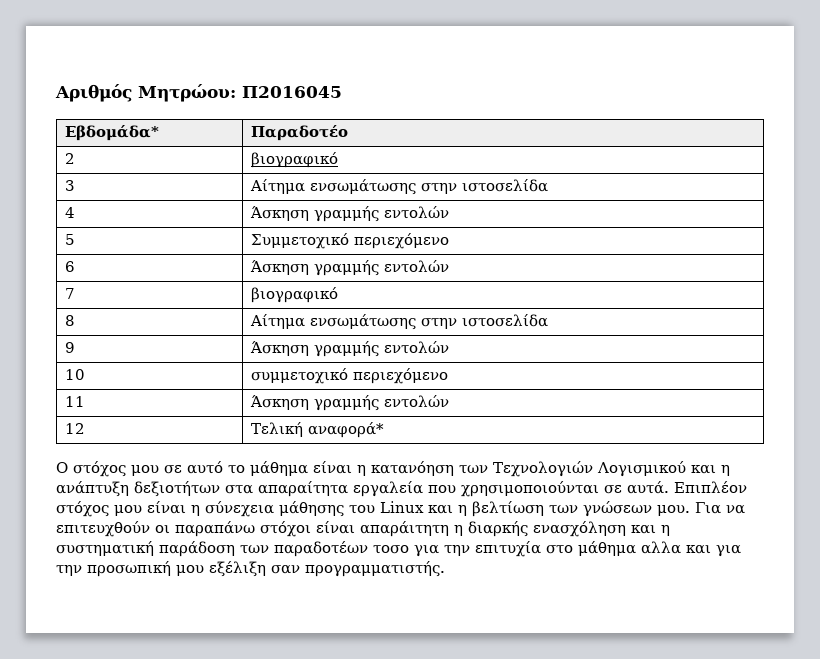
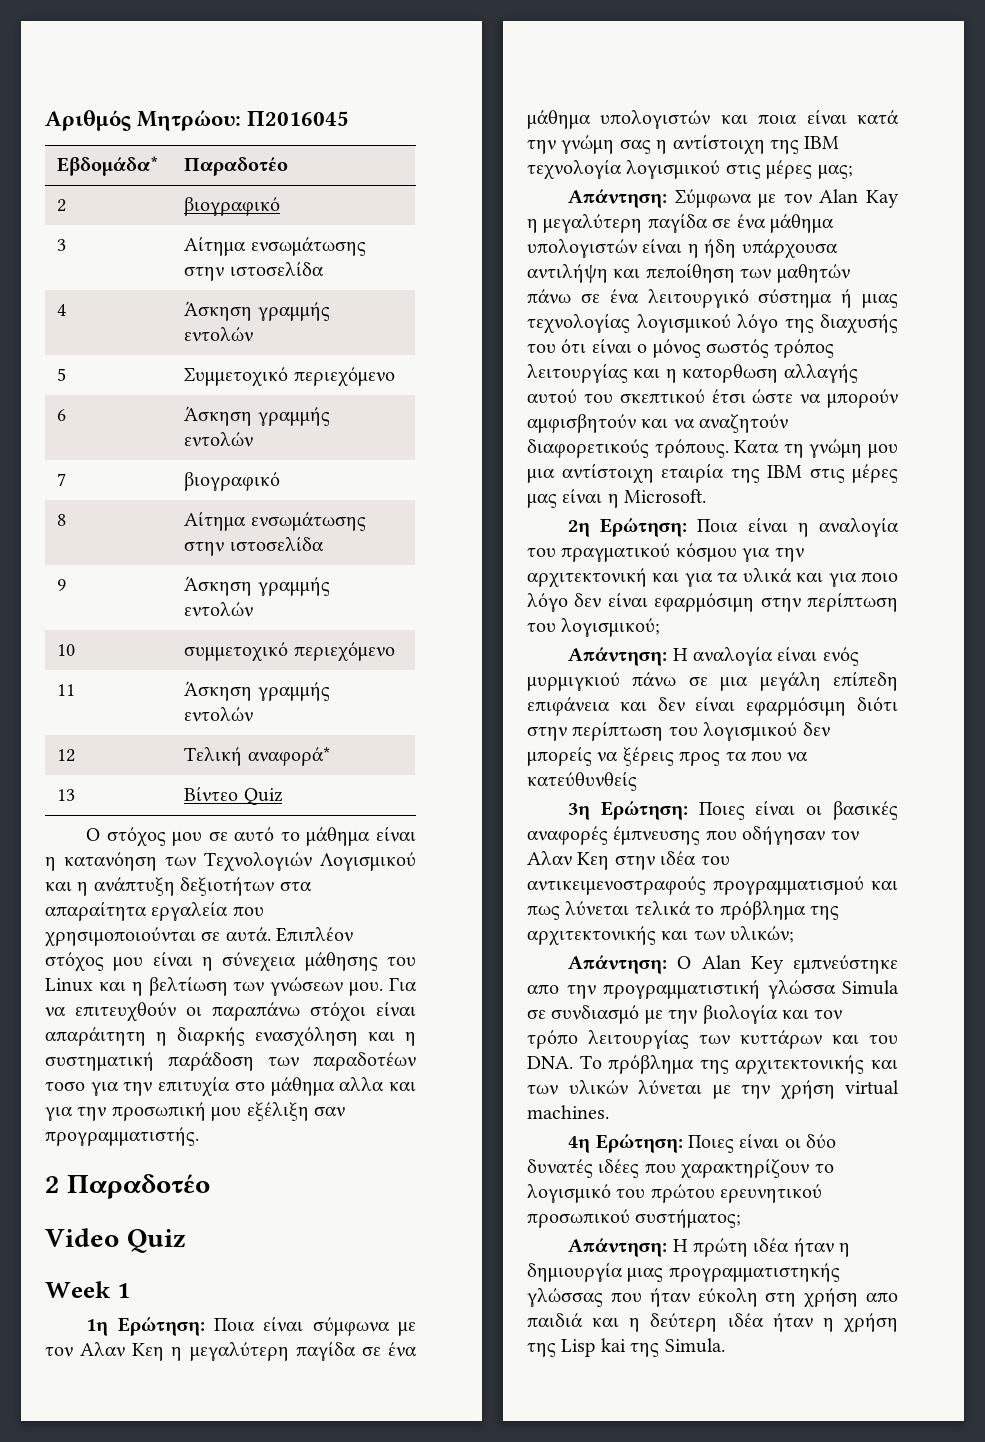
(385, 430) none -> [57,789,76,801] [184,786,283,805] // 13 | Βίντεο Quiz
(445, 569) none -> [45,1174,210,1199] [45,1228,186,1253] [45,1281,130,1298] [86,1316,416,1336] [45,1341,417,1361] [527,109,899,129] [527,134,840,155] [527,159,853,180] [568,189,899,208] [527,213,834,233] [527,238,838,259] [527,263,850,283] [527,289,898,308] [527,313,898,334] [527,338,835,358] [527,363,858,383] [527,389,898,408] [527,414,789,433] [527,439,898,458] [527,463,898,484] [527,488,707,508] [568,517,899,537] [527,543,804,562] [527,568,898,588] [527,592,898,612] [527,618,661,637] [568,646,859,666] [527,671,898,691] [527,696,898,716] [527,721,830,741] [527,746,809,766] [527,771,637,791] [568,800,898,820] [527,826,859,845] [527,851,730,870] [527,876,898,895] [527,901,839,920] [527,926,795,946] [568,955,898,974] [527,980,899,999] [527,1004,843,1024] [527,1029,898,1049] [527,1055,898,1075] [527,1080,899,1100] [527,1105,609,1119] [568,1133,837,1153] [527,1158,834,1179] [527,1184,823,1203] [527,1209,742,1228] [568,1238,851,1257] [527,1262,840,1282] [527,1288,898,1308] [527,1313,898,1333] [527,1338,725,1357] // 2 Παραδοτέο // Video Quiz // Week 1 // 1η Ερώτηση: Ποια είναι σύμφωνα με τον Αλαν Κεη η μεγαλύτερη παγίδα σε ένα μάθημα υπολογιστών και ποια είναι κατά την γνώμη σας η αντίστοιχη της ΙΒΜ τεχνολογία λογισμικού στις μέρες μας; // Απάντηση: Σύμφωνα με τον Alan Kay η μεγαλύτερη παγίδα σε ένα μάθημα υπολογιστών είναι η ήδη υπάρχουσα αντιλήψη και πεποίθηση των μαθητών πάνω σε ένα λειτουργικό σύστημα ή μιας τεχνολογίας λογισμικού λόγο της διαχυσής του ότι είναι ο μόνος σωστός τρόπος λειτουργίας και η κατορθωση αλλαγής αυτού του σκεπτικού έτσι ώστε να μπορούν αμφισβητούν και να αναζητούν διαφορετικούς τρόπους. Κατα τη γνώμη μου μια αντίστοιχη εταιρία της IBM στις μέρες μας είναι η Microsoft. // 2η Ερώτηση: Ποια είναι η αναλογία του πραγματικού κόσμου για την αρχιτεκτονική και για τα υλικά και για ποιο λόγο δεν είναι εφαρμόσιμη στην περίπτωση του λογισμικού; // Απάντηση: Η αναλογία είναι ενός μυρμιγκιού πάνω σε μια μεγάλη επίπεδη επιφάνεια και δεν είναι εφαρμόσιμη διότι στην περίπτωση του λογισμικού δεν μπορείς να ξέρεις προς τα που να κατεύθυνθείς // 3η Ερώτηση: Ποιες είναι οι βασικές αναφορές έμπνευσης που οδήγησαν τον Αλαν Κεη στην ιδέα του αντικειμενοστραφούς προγραμματισμού και πως λύνεται τελικά το πρόβλημα της αρχιτεκτονικής και των υλικών; // Απάντηση: O Alan Key εμπνεύστηκε απο την προγραμματιστική γλώσσα Simula σε συνδιασμό με την βιολογία και τον τρόπο λειτουργίας των κυττάρων και του DNA. Το πρόβλημα της αρχιτεκτονικής και των υλικών λύνεται με την χρήση virtual machines. // 4η Ερώτηση: Ποιες είναι οι δύο δυνατές ιδέες που χαρακτηρίζουν το λογισμικό του πρώτου ερευνητικού προσωπικού συστήματος; // Απάντηση: Η πρώτη ιδέα ήταν η δημιουργία μιας προγραμματιστηκής γλώσσας που ήταν εύκολη στη χρήση απο παιδιά και η δεύτερη ιδέα ήταν η χρήση της Lisp kai της Simula.

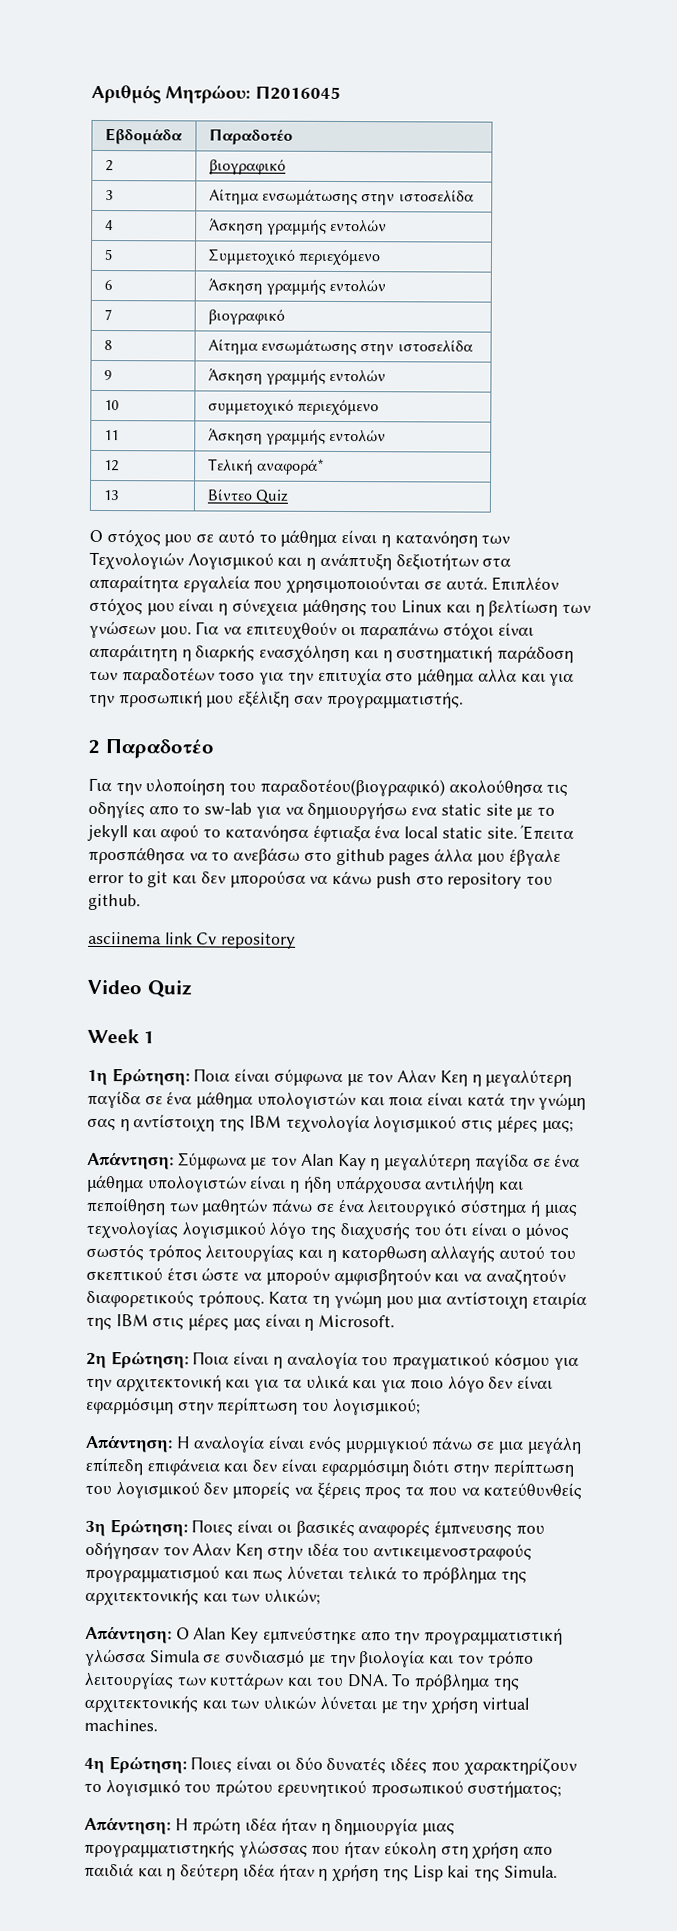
[57,156,160,176] Εβδομάδα* -> [104,128,183,145] Εβδομάδα
(210, 1186) none -> [88,777,569,797] [88,800,555,820] [87,824,575,843] [88,846,561,866] [88,870,553,889] [88,893,141,911] [88,931,297,949] // Για την υλοποίηση του παραδοτέου(βιογραφικό) ακολούθησα τις οδηγίες απο το sw-lab για να δημιουργήσω ενα static site με το jekyll και αφού το κατανόησα έφτιαξα ένα local static site. Έπειτα προσπάθησα να το ανεβάσω στο github pages άλλα μου έβγαλε error to git και δεν μπορούσα να κάνω push στο repository του github. // asciinema link Cv repository

